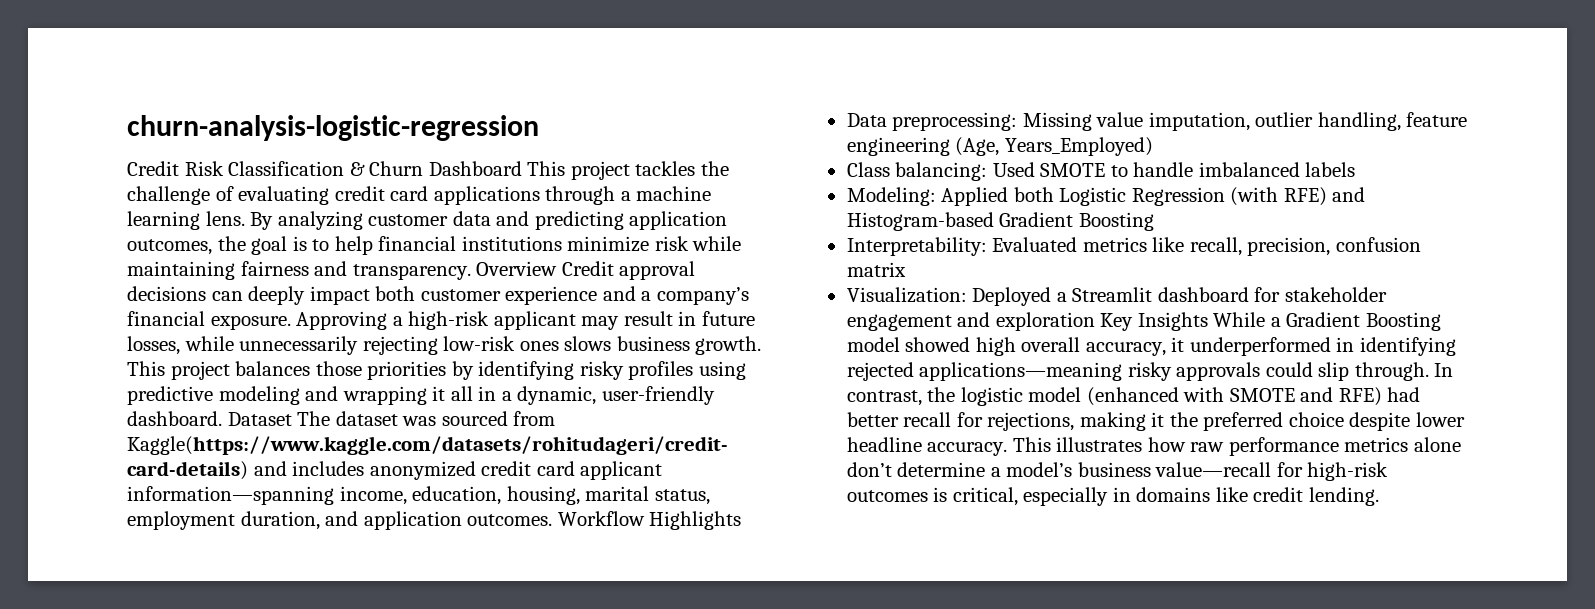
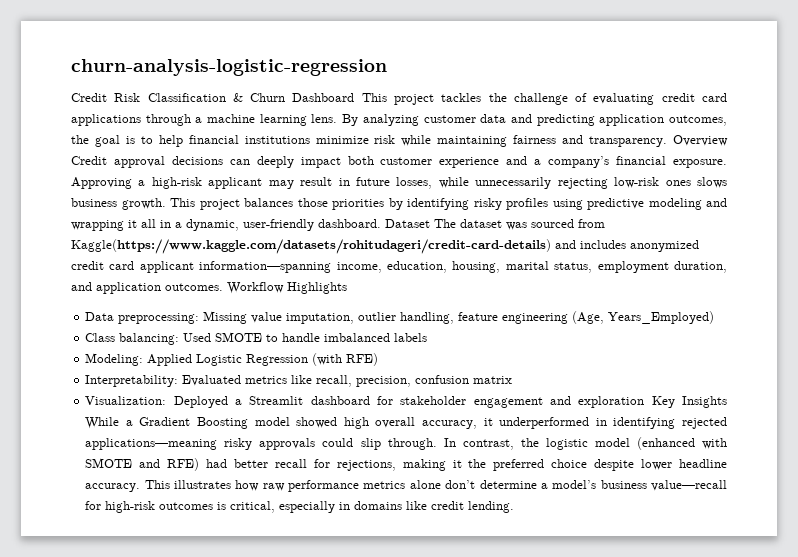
[1013,187,1054,202] both -> (193, 360) none
[1332,187,1366,202] [846,212,1154,231] and Histogram-based Gradient Boosting -> (379, 359) none

